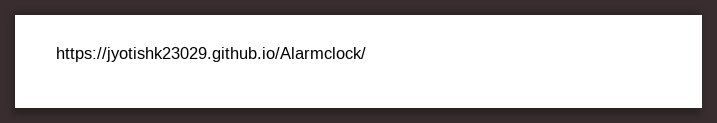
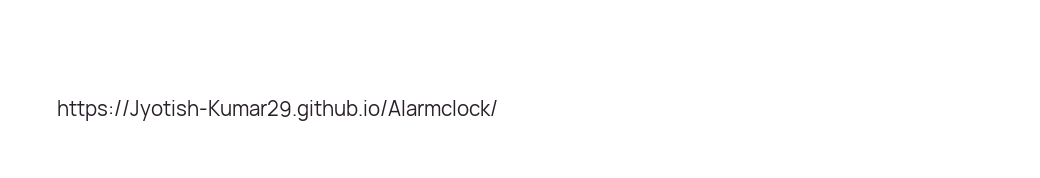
[56,47,366,62] https://jyotishk23029.github.io/Alarmclock/ -> [57,100,498,121] https://Jyotish-Kumar29.github.io/Alarmclock/

